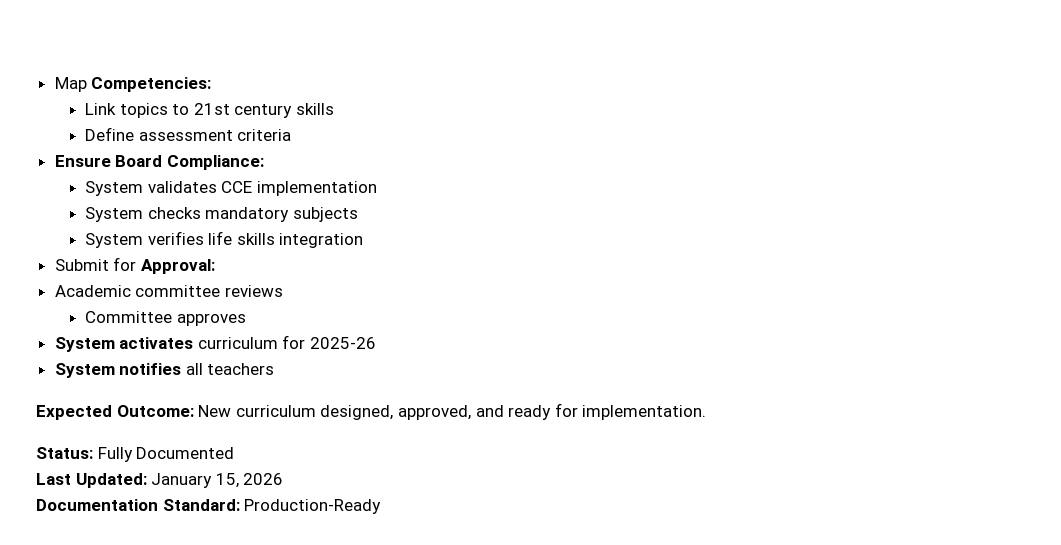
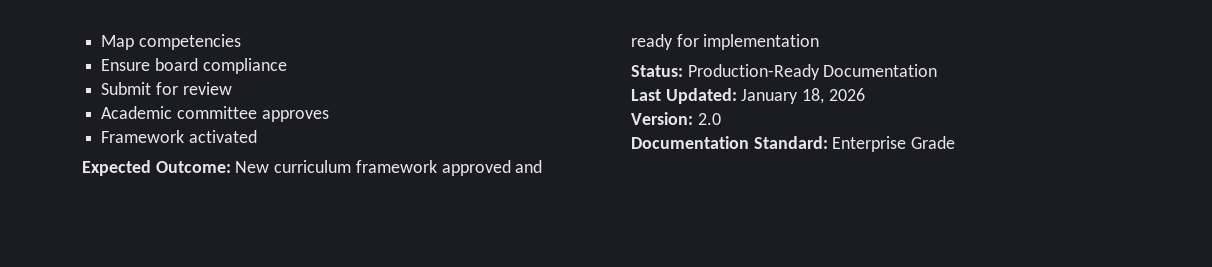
[91,77,212,92] [85,103,335,118] [85,127,292,141] [54,155,264,170] [85,181,377,196] [85,207,358,222] [85,231,364,248] Competencies: // Link topics to 21st century skills // Define assessment criteria // Ensure Board Compliance: // System validates CCE implementation // System checks mandatory subjects // System verifies life skills integration -> [138,34,241,50] [101,58,287,74] competencies // Ensure board compliance
[140,259,215,274] Approval: -> [182,82,232,95] review
[224,285,283,297] [85,311,173,323] reviews // Committee -> (257, 112) none
[54,335,377,352] [54,363,275,378] System activates curriculum for 2025-26 // System notifies all teachers -> [101,130,257,143] Framework activated
[320,405,471,420] designed, approved, -> [355,160,511,176] framework approved
[582,405,707,420] implementation. -> [703,34,820,50] implementation
[97,447,235,462] Fully Documented -> [687,64,938,80] Production-Ready Documentation
[215,473,239,488] 15, -> [802,88,825,104] 18,
(284, 479) none -> [631,112,721,125] // Version: 2.0
[244,499,382,514] Production-Ready -> [832,136,956,152] Enterprise Grade

